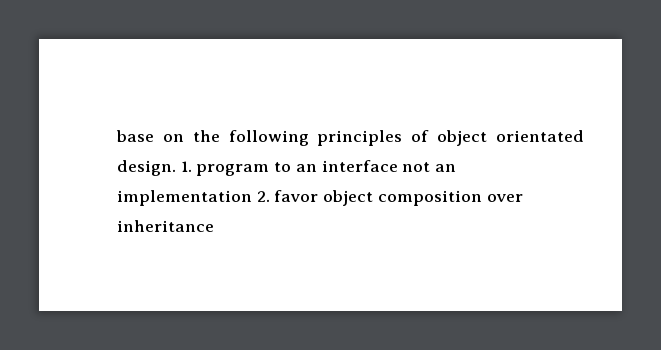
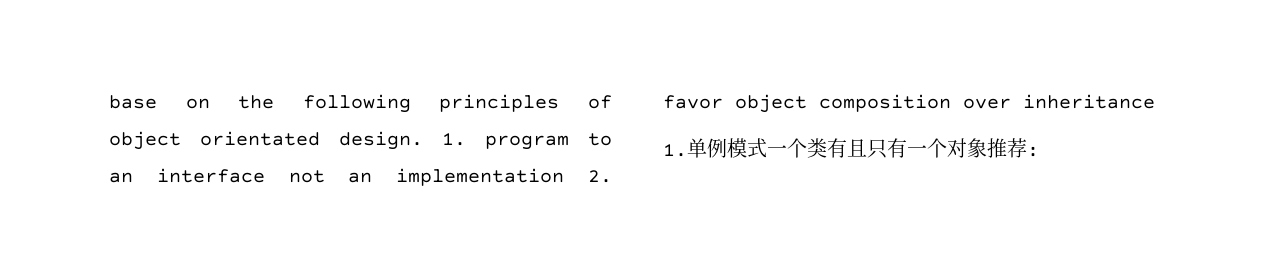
(214, 226) none -> [663,138,1039,159] // 1.单例模式一个类有且只有一个对象推荐:

